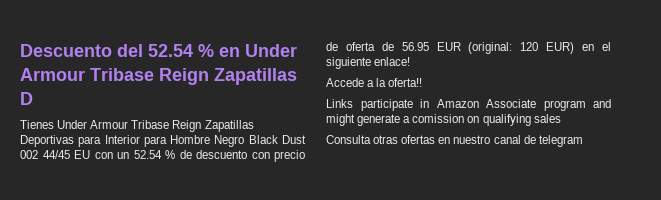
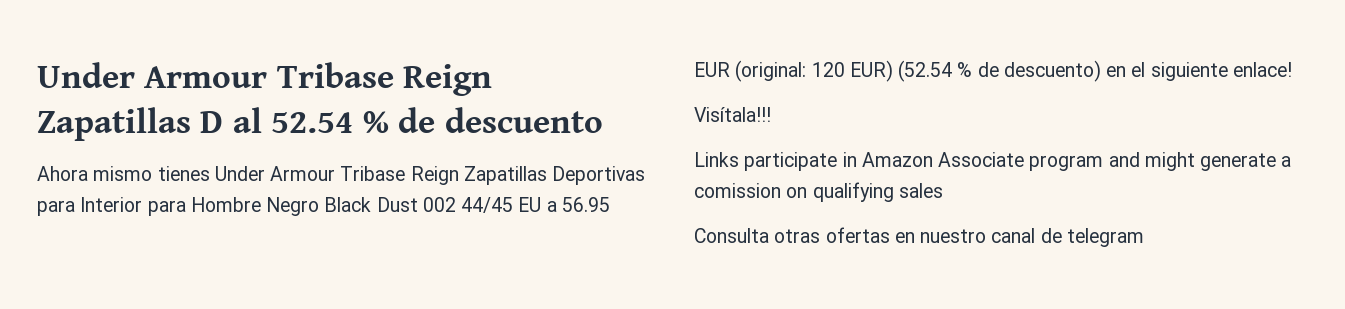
[20,44,240,57] Descuento del 52.54 % en -> (37, 75) none
[20,120,54,129] // Tienes -> [232,107,603,133] [37,166,210,181] al 52.54 % de descuento // Ahora mismo tienes
[94,150,305,162] [326,42,394,51] con un 52.54 % de descuento con precio de oferta de -> [546,201,557,212] a
(575, 48) none -> [898,60,1101,82] (52.54 % de descuento)
[326,78,423,87] Accede a la oferta!! -> [694,107,771,122] Visítala!!!

